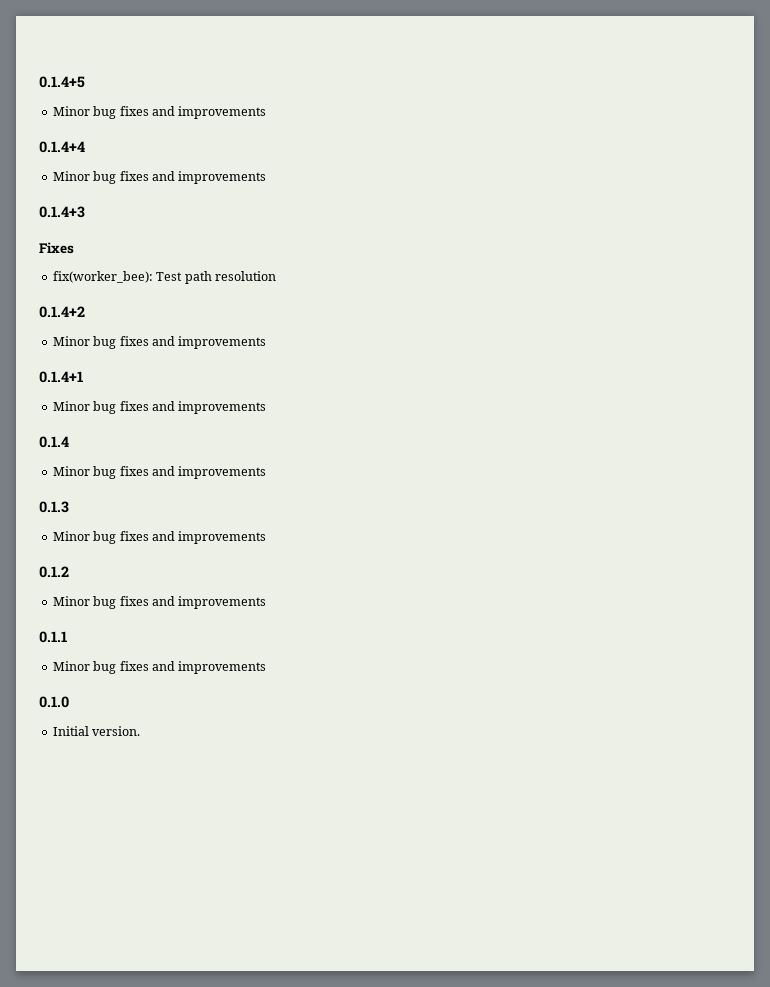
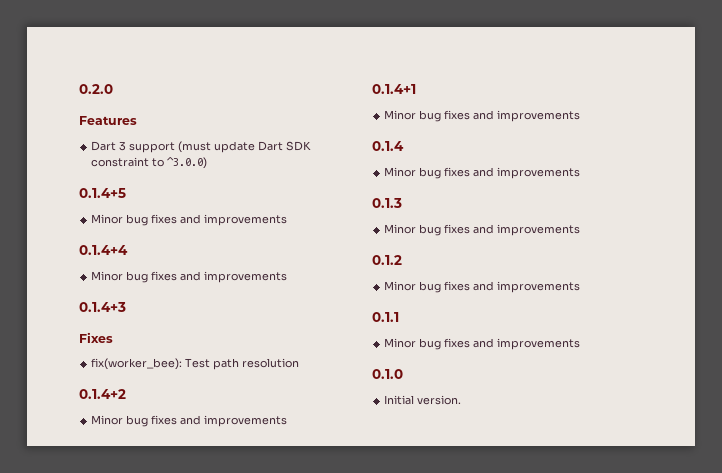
(39, 82) none -> [79,84,113,94] [79,116,137,125] [91,141,312,153] [91,157,208,169] 0.2.0 // Features // Dart 3 support (must update Dart SDK constraint to ^3.0.0) //

